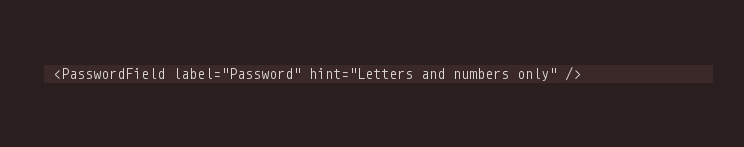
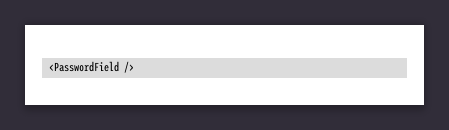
[173,68,558,81] label="Password" hint="Letters and numbers only" -> (119, 66) none

